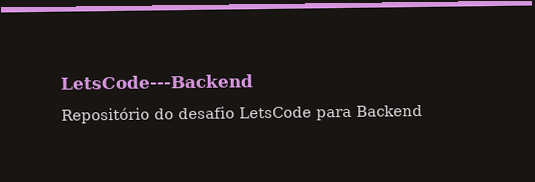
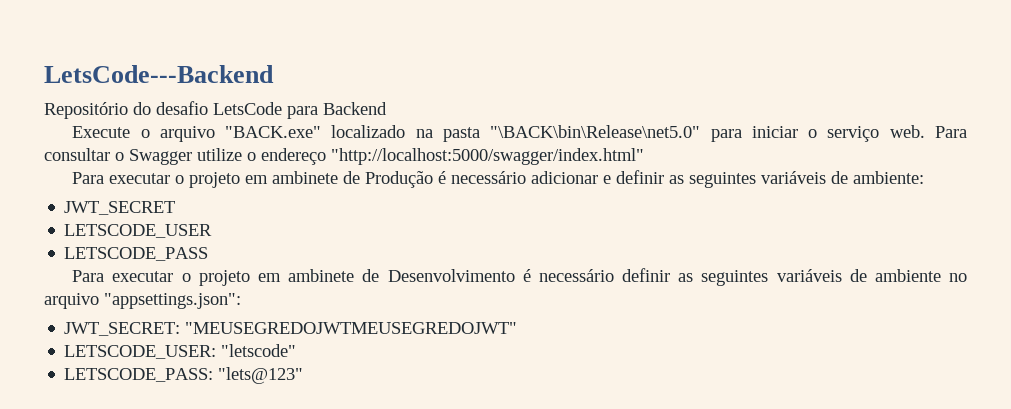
(423, 110) none -> [72,125,968,142] [44,148,644,165] [72,170,925,188] [64,201,176,215] [64,224,213,238] [64,247,209,261] [72,268,968,286] [44,293,241,309] [64,322,518,336] [64,344,297,359] [64,367,304,384] // Execute o arquivo "BACK.exe" localizado na pasta "\BACK\bin\Release\net5.0" para iniciar o serviço web. Para consultar o Swagger utilize o endereço "http://localhost:5000/swagger/index.html" // Para executar o projeto em ambinete de Produção é necessário adicionar e definir as seguintes variáveis de ambiente: // JWT_SECRET // LETSCODE_USER // LETSCODE_PASS // Para executar o projeto em ambinete de Desenvolvimento é necessário definir as seguintes variáveis de ambiente no arquivo "appsettings.json": // JWT_SECRET: "MEUSEGREDOJWTMEUSEGREDOJWT" // LETSCODE_USER: "letscode" // LETSCODE_PASS: "lets@123"

